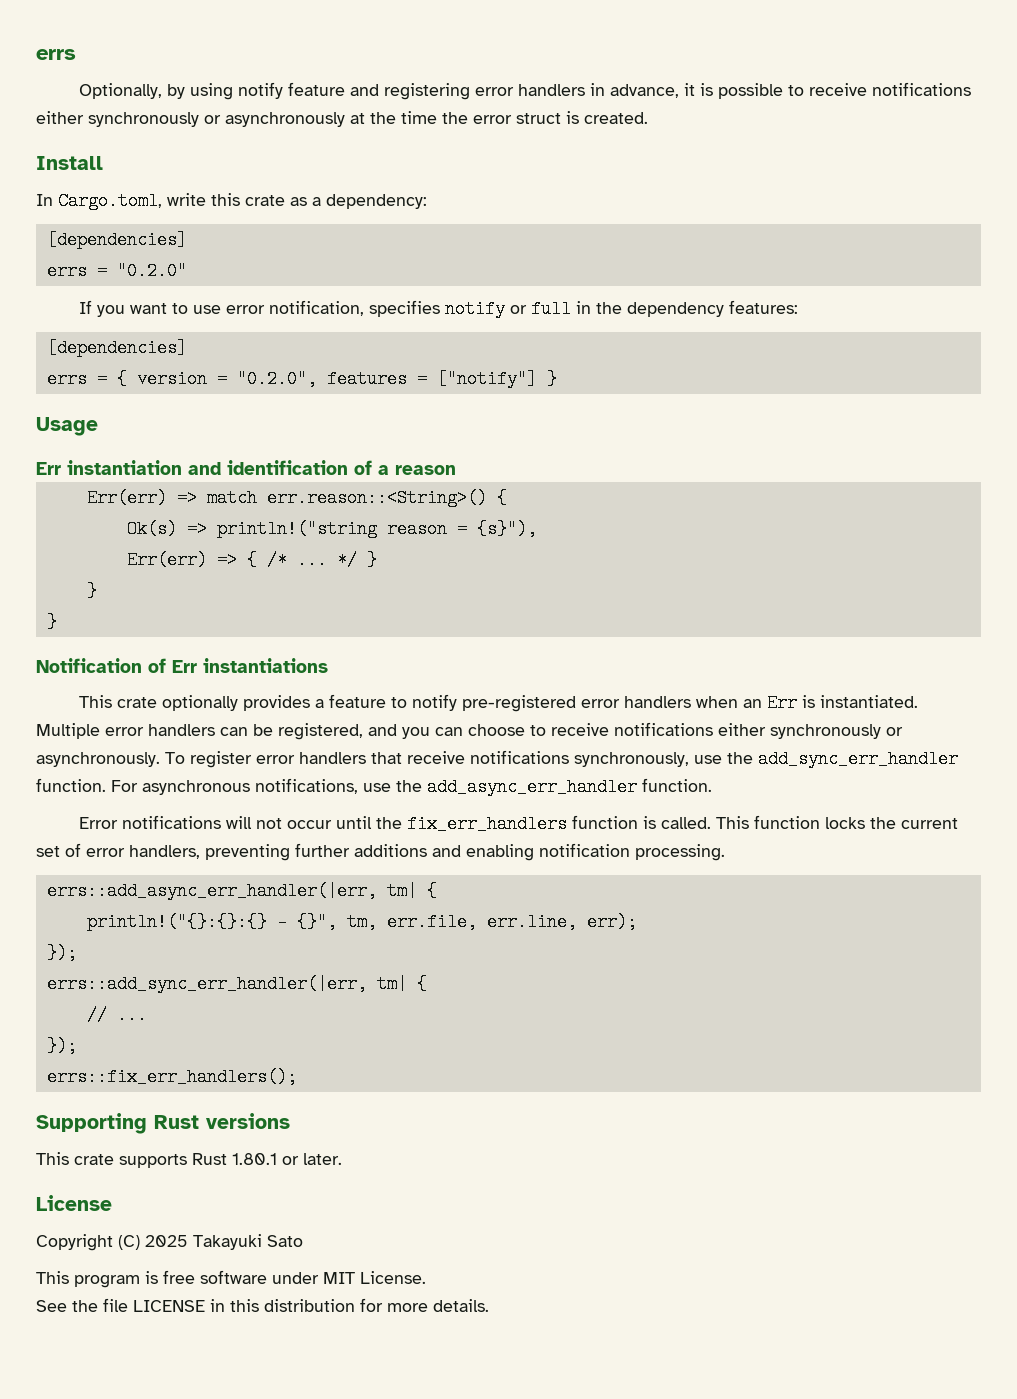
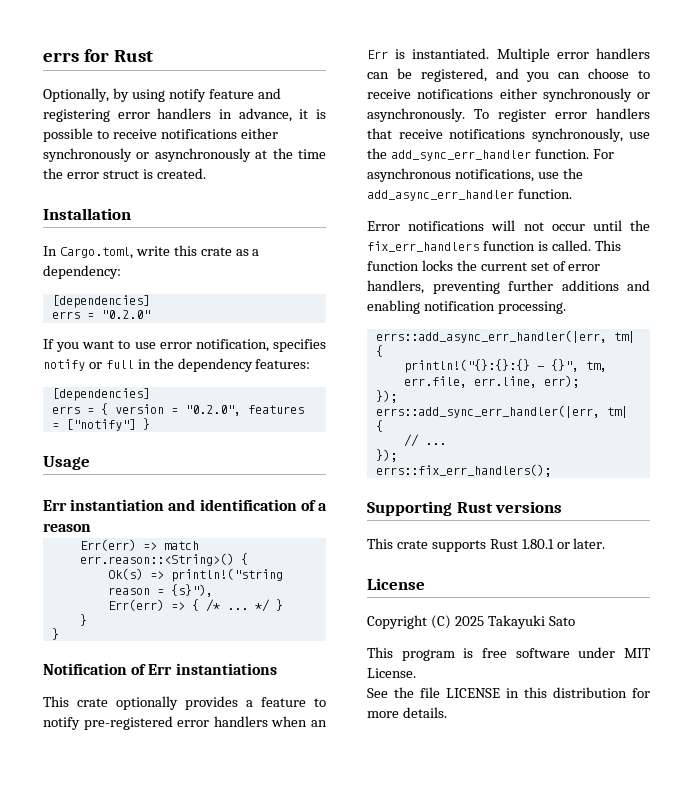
[36,49,76,60] errs -> [43,49,153,62] errs for Rust
[36,156,103,170] Install -> [43,208,131,220] Installation

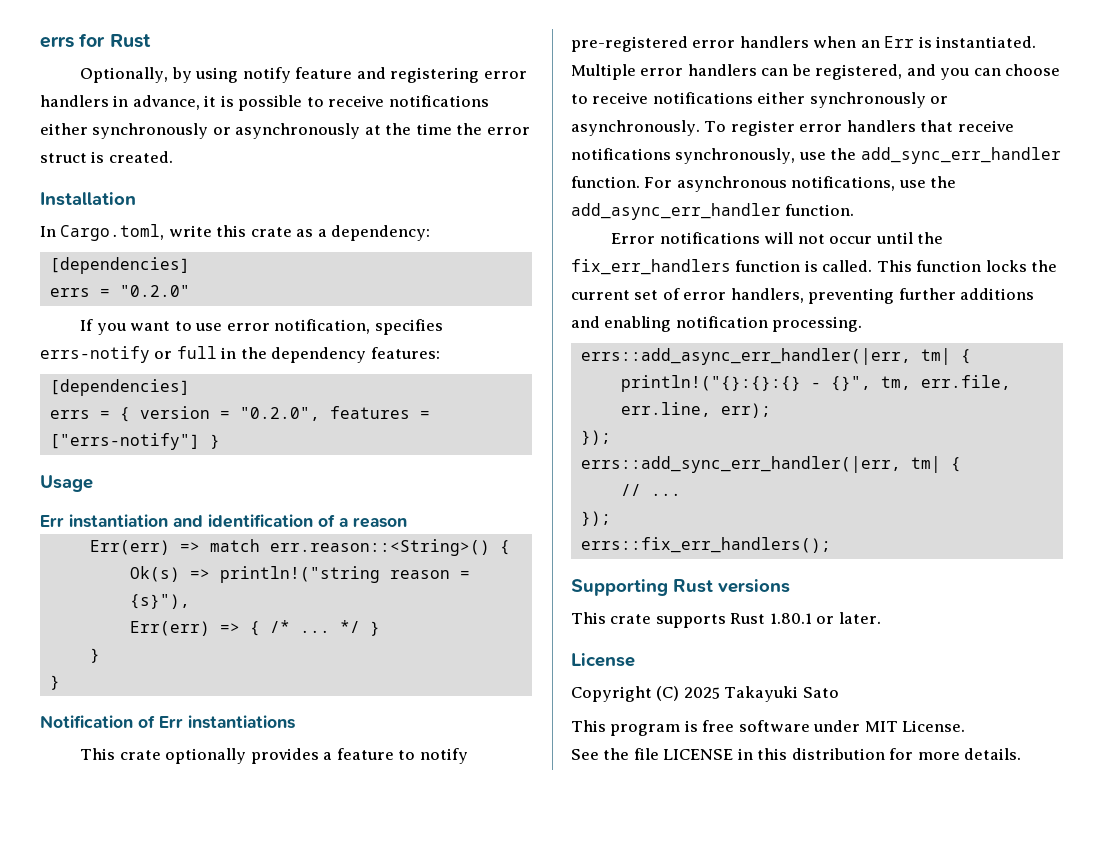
[43,359,85,371] notify -> [40,346,150,363] errs-notify
[65,419,136,431] ["notify"] -> [49,433,200,450] ["errs-notify"]

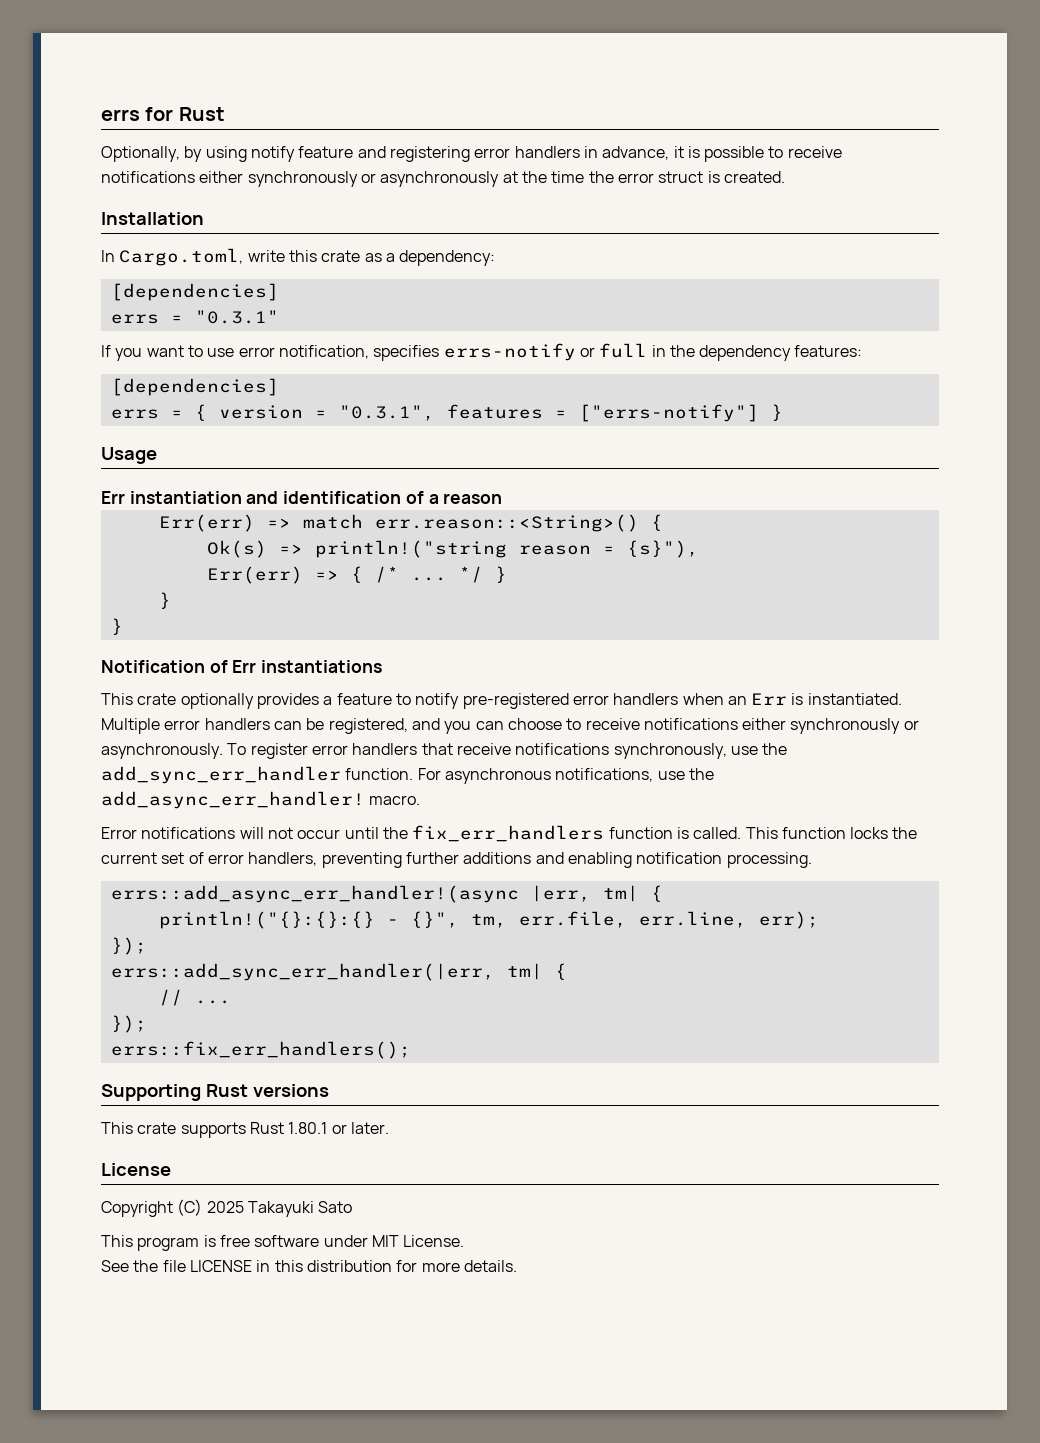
[119,285,190,297] "0.2.0" -> [194,310,279,324] "0.3.1"
[239,407,320,421] "0.2.0", -> [338,405,435,421] "0.3.1",
[571,203,855,220] add_async_err_handler function. -> [101,791,421,809] add_async_err_handler! macro.
[580,348,911,365] errs::add_async_err_handler(|err, -> [110,885,591,903] errs::add_async_err_handler!(async |err,

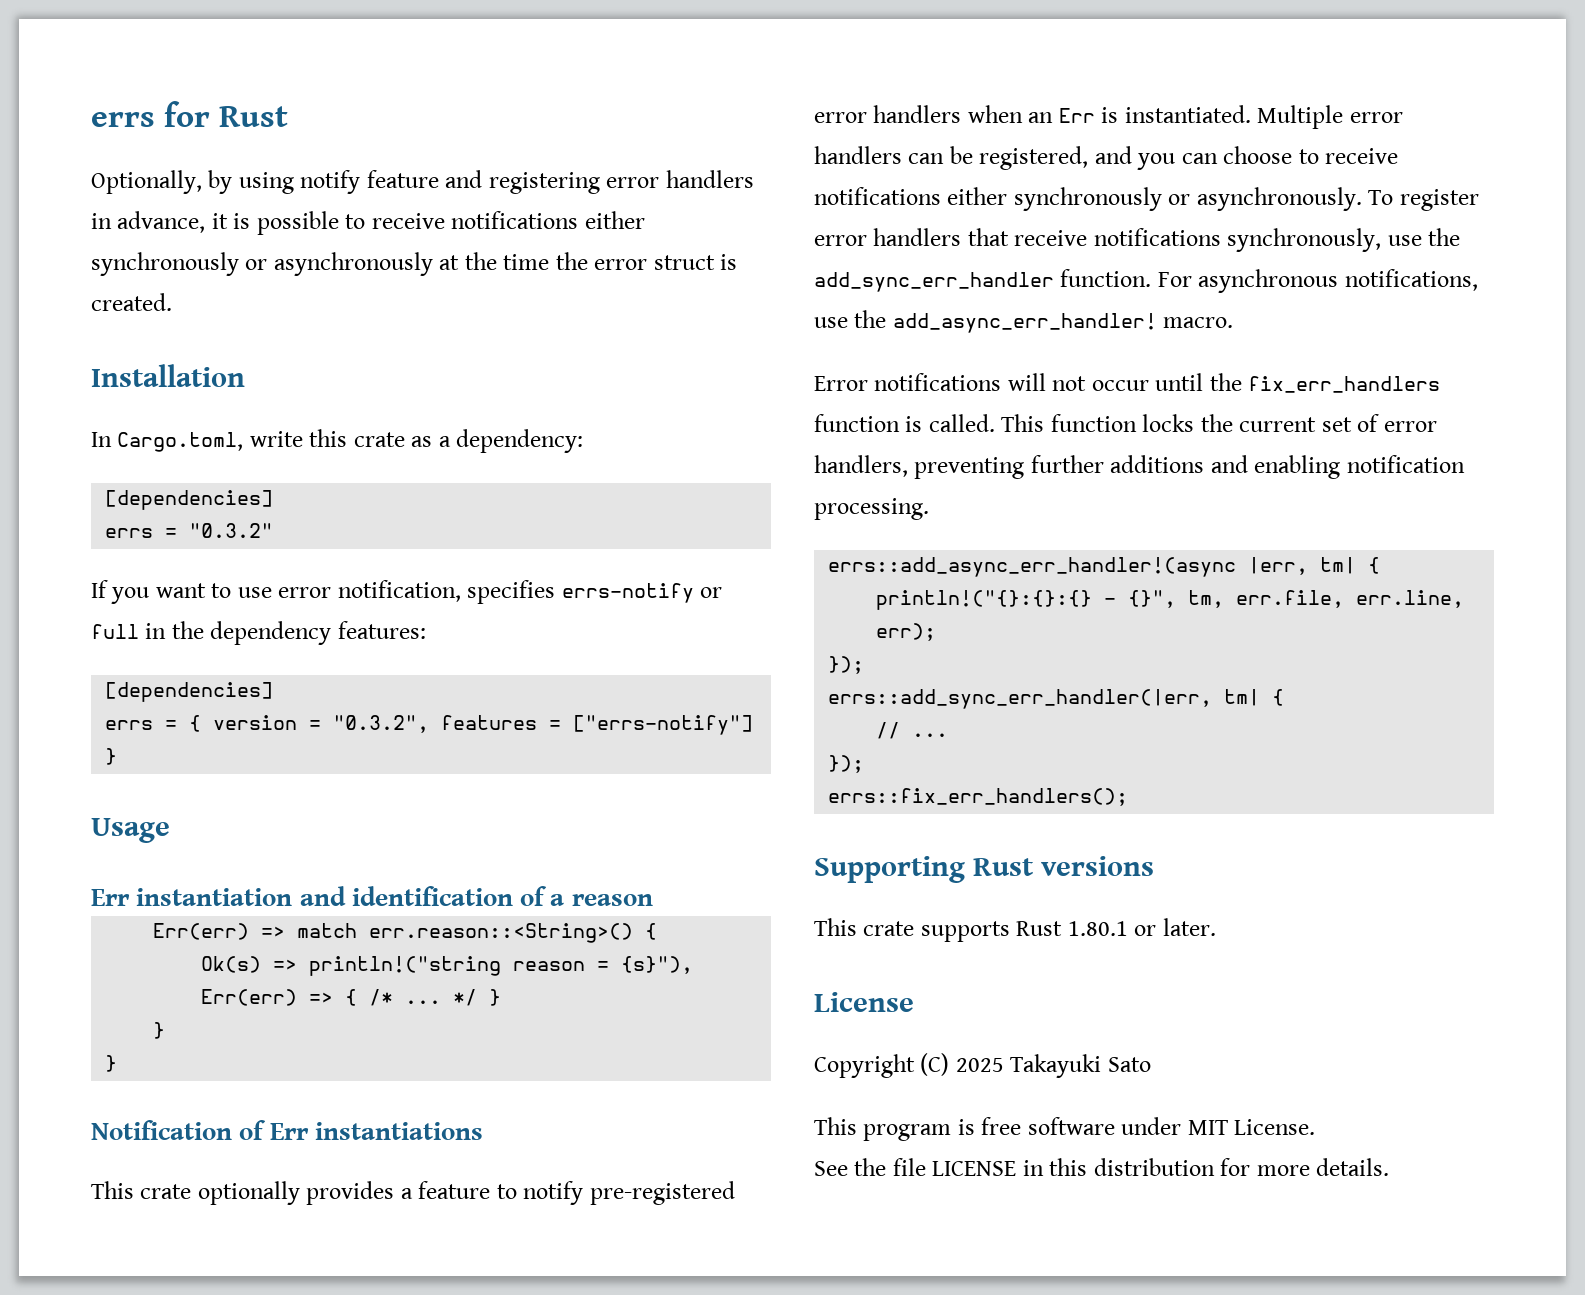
[194,310,279,324] "0.3.1" -> [189,523,274,538] "0.3.2"
[338,405,435,421] "0.3.1", -> [333,715,430,733] "0.3.2",

